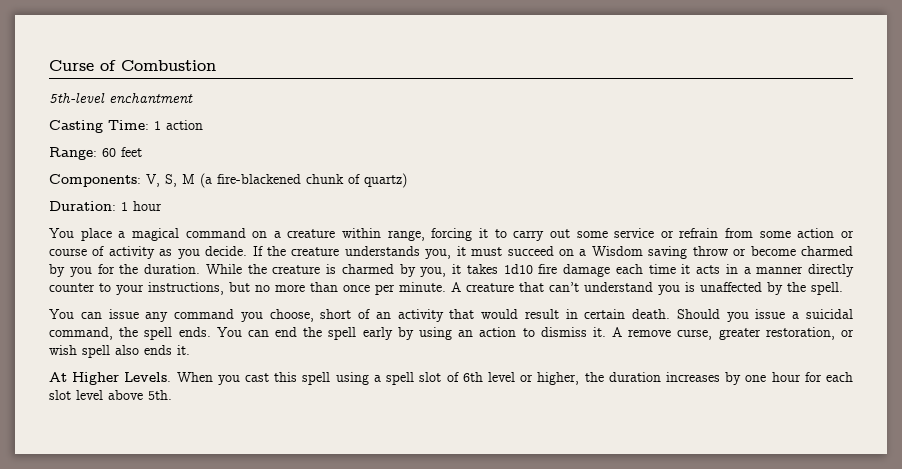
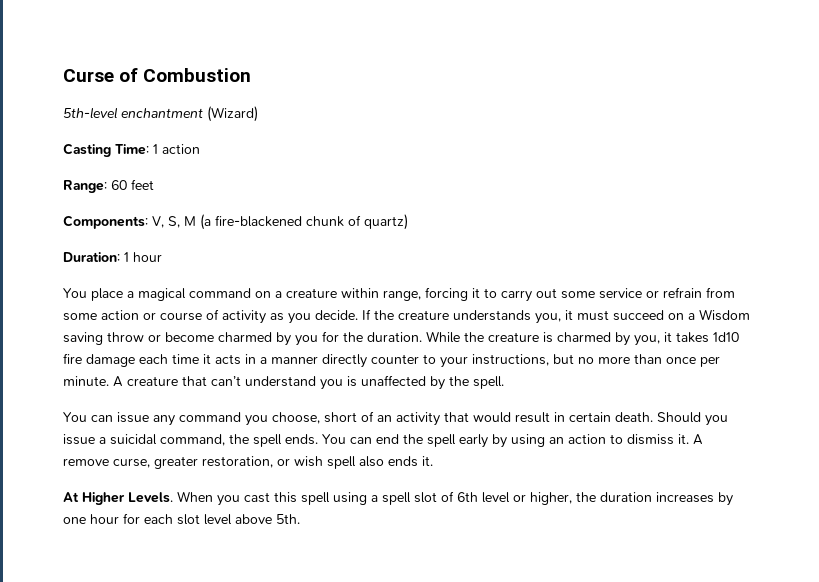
(193, 98) none -> [207,106,258,122] (Wizard)

